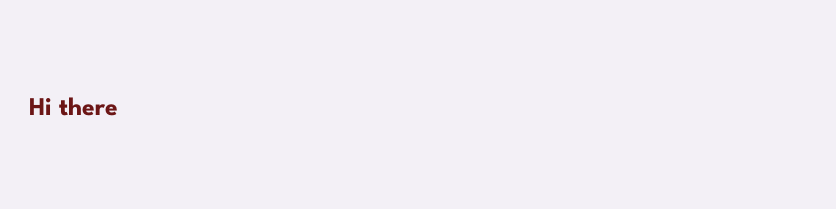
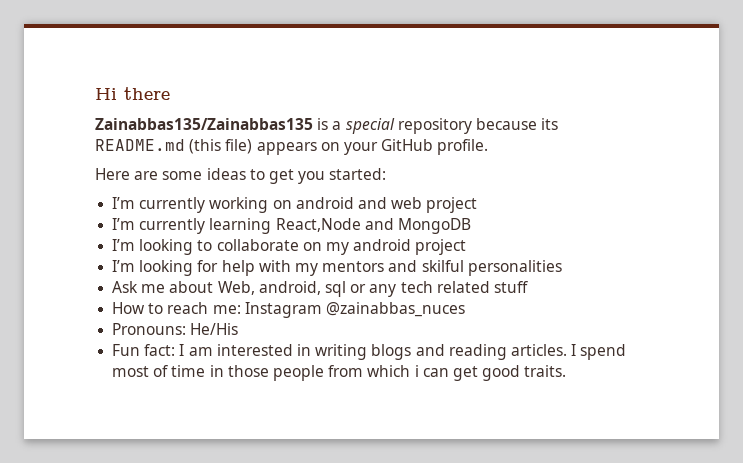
(118, 106) none -> [95,118,559,134] [95,139,489,155] [95,168,387,184] [112,197,478,213] [112,218,471,234] [112,239,467,255] [112,260,562,276] [112,281,528,297] [112,302,465,318] [112,323,239,335] [112,344,627,360] [112,365,567,381] // Zainabbas135/Zainabbas135 is a special repository because its README.md (this file) appears on your GitHub profile. // Here are some ideas to get you started: // I’m currently working on android and web project // I’m currently learning React,Node and MongoDB // I’m looking to collaborate on my android project // I’m looking for help with my mentors and skilful personalities // Ask me about Web, android, sql or any tech related stuff // How to reach me: Instagram @zainabbas_nuces // Pronouns: He/His // Fun fact: I am interested in writing blogs and reading articles. I spend most of time in those people from which i can get good traits.

